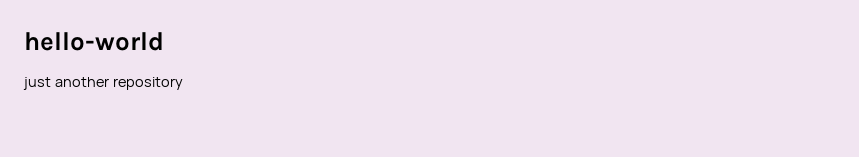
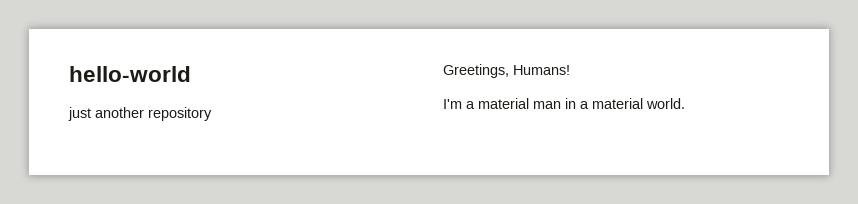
(183, 83) none -> [443,64,570,78] [443,98,685,109] // Greetings, Humans! // I'm a material man in a material world.

